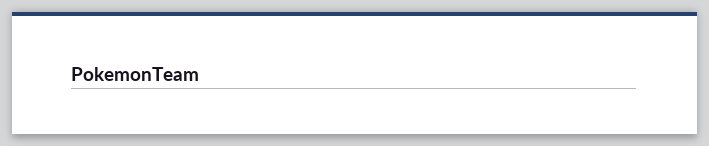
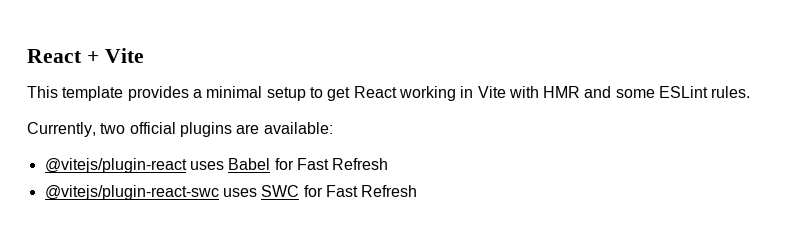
[71,67,199,81] PokemonTeam -> [27,48,144,63] [27,86,751,101] [27,122,333,137] [44,158,389,173] [44,185,418,200] React + Vite // This template provides a minimal setup to get React working in Vite with HMR and some ESLint rules. // Currently, two official plugins are available: // @vitejs/plugin-react uses Babel for Fast Refresh // @vitejs/plugin-react-swc uses SWC for Fast Refresh

